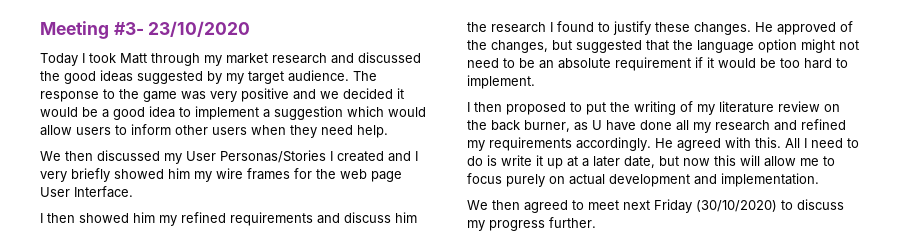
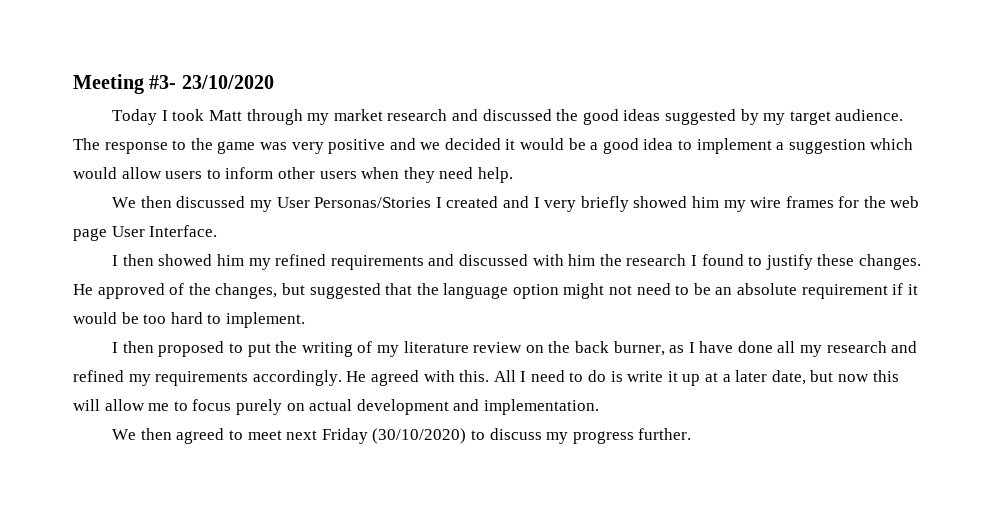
[344,212,391,223] discuss -> [458,254,564,266] discussed with
[592,120,602,130] U -> [688,342,695,353] I

